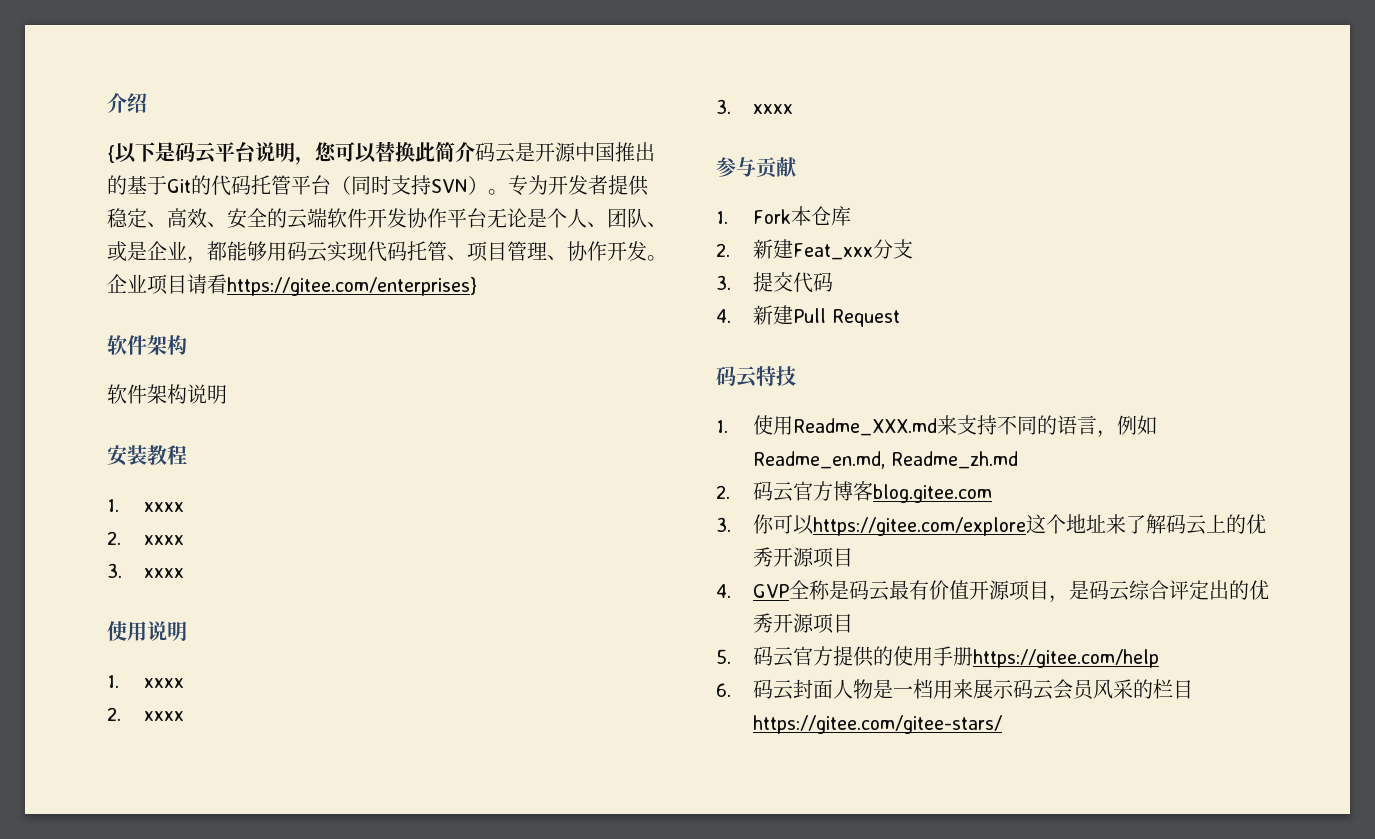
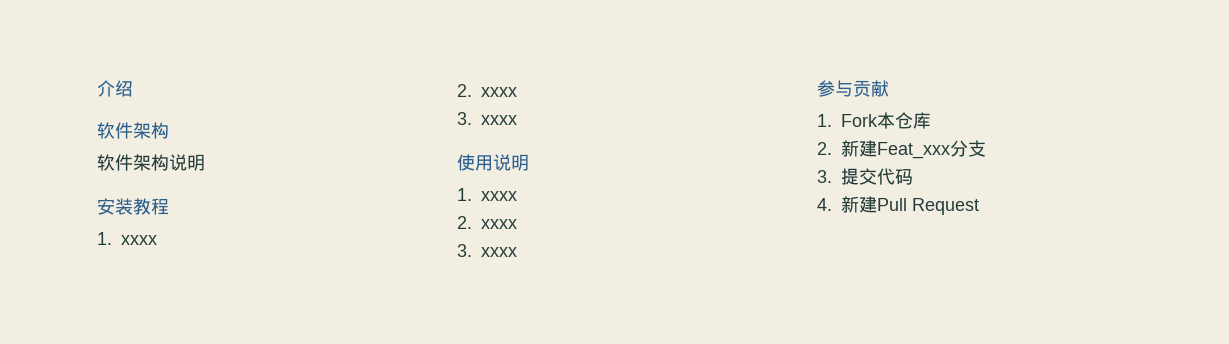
[107,141,655,165] [107,175,649,196] [107,208,667,229] [107,241,667,264] [107,274,477,296] // {以下是码云平台说明，您可以替换此简介码云是开源中国推出的基于Git的代码托管平台（同时支持SVN）。专为开发者提供稳定、高效、安全的云端软件开发协作平台无论是个人、团队、或是企业，都能够用码云实现代码托管、项目管理、协作开发。企业项目请看https://gitee.com/enterprises} -> (133, 88) none
[716,366,796,388] [716,415,1158,438] [753,451,1019,469] [716,481,993,503] [716,514,1267,536] [753,547,854,568] [716,580,1270,603] [753,613,854,634] [716,646,1160,668] [716,679,1194,700] [753,715,1003,734] // 码云特技 // 1.使用Readme_XXX.md来支持不同的语言，例如Readme_en.md, Readme_zh.md // 2.码云官方博客blog.gitee.com // 3.你可以https://gitee.com/explore这个地址来了解码云上的优秀开源项目 // 4. GVP全称是码云最有价值开源项目，是码云综合评定出的优秀开源项目 // 5.码云官方提供的使用手册https://gitee.com/help // 6.码云封面人物是一档用来展示码云会员风采的栏目https://gitee.com/gitee-stars/ -> (979, 206) none

